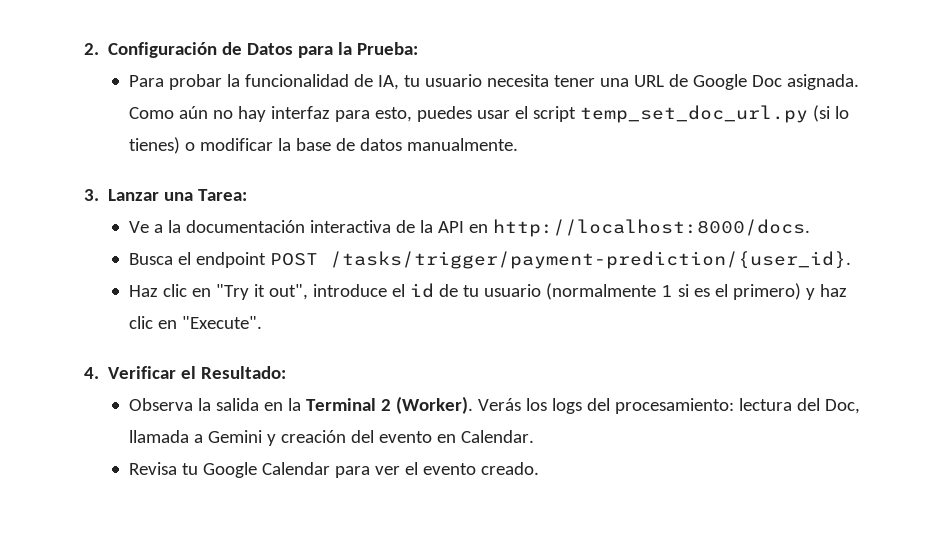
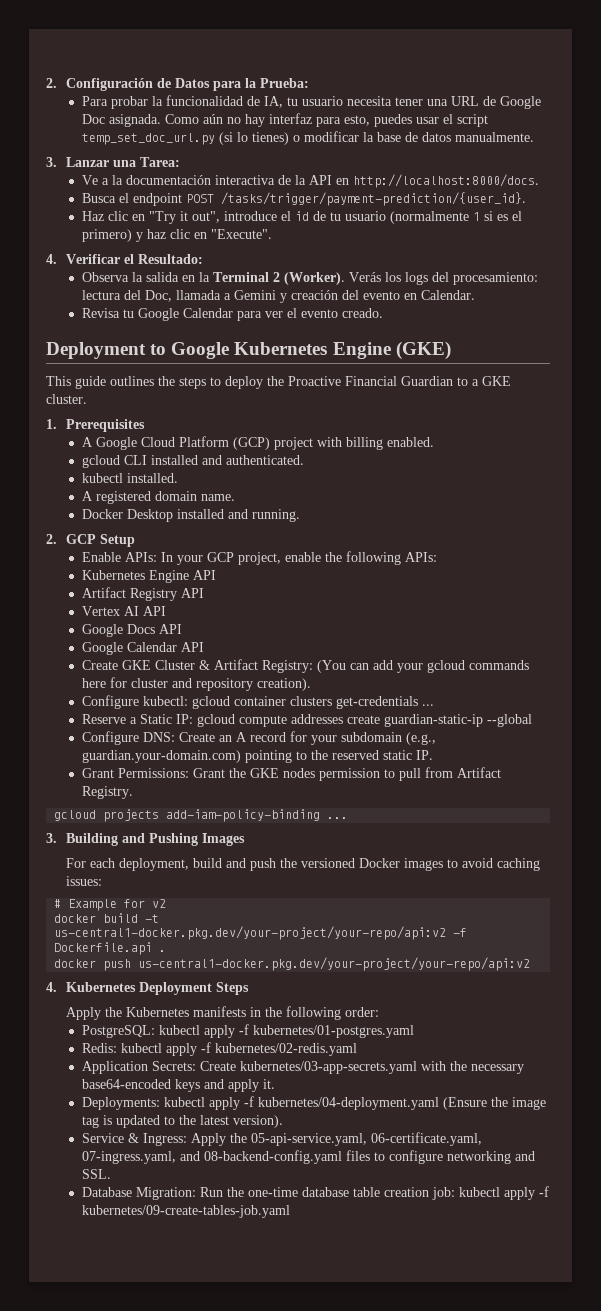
(539, 468) none -> [46,341,451,360] [46,376,511,389] [46,394,87,404] [46,419,146,432] [81,436,434,450] [81,455,304,468] [81,473,178,483] [81,491,235,504] [81,509,300,522] [46,534,136,547] [81,551,437,565] [81,570,216,583] [81,587,204,601] [81,606,166,616] [81,624,182,637] [81,642,204,655] [81,659,529,673] [81,677,311,691] [81,695,434,709] [81,714,532,727] [81,731,436,745] [81,750,433,763] [81,767,501,781] [81,786,133,799] [54,809,349,822] [46,833,246,846] [66,858,541,871] [66,876,103,886] [54,899,167,911] [54,913,160,923] [54,926,468,940] [54,942,167,955] [54,957,531,971] [46,982,250,995] [66,1006,380,1020] [81,1024,414,1038] [81,1042,357,1056] [81,1061,524,1074] [81,1079,275,1092] [81,1096,546,1110] [81,1115,283,1128] [81,1132,482,1146] [81,1150,535,1164] [81,1169,111,1179] [81,1186,549,1200] [81,1205,290,1218] // Deployment to Google Kubernetes Engine (GKE) // This guide outlines the steps to deploy the Proactive Financial Guardian to a GKE cluster. // 1. Prerequisites // A Google Cloud Platform (GCP) project with billing enabled. // gcloud CLI installed and authenticated. // kubectl installed. // A registered domain name. // Docker Desktop installed and running. // 2. GCP Setup // Enable APIs: In your GCP project, enable the following APIs: // Kubernetes Engine API // Artifact Registry API // Vertex AI API // Google Docs API // Google Calendar API // Create GKE Cluster & Artifact Registry: (You can add your gcloud commands here for cluster and repository creation). // Configure kubectl: gcloud container clusters get-credentials ... // Reserve a Static IP: gcloud compute addresses create guardian-static-ip --global // Configure DNS: Create an A record for your subdomain (e.g., guardian.your-domain.com) pointing to the reserved static IP. // Grant Permissions: Grant the GKE nodes permission to pull from Artifact Registry. // gcloud projects add-iam-policy-binding ... // 3. Building and Pushing Images // For each deployment, build and push the versioned Docker images to avoid caching issues: // # Example for v2 // docker build -t us-central1-docker.pkg.dev/your-project/your-repo/api:v2 -f Dockerfile.api . // docker push us-central1-docker.pkg.dev/your-project/your-repo/api:v2 // 4. Kubernetes Deployment Steps // Apply the Kubernetes manifests in the following order: // PostgreSQL: kubectl apply -f kubernetes/01-postgres.yaml // Redis: kubectl apply -f kubernetes/02-redis.yaml // Application Secrets: Create kubernetes/03-app-secrets.yaml with the necessary base64-encoded keys and apply it. // Deployments: kubectl apply -f kubernetes/04-deployment.yaml (Ensure the image tag is updated to the latest version). // Service & Ingress: Apply the 05-api-service.yaml, 06-certificate.yaml, 07-ingress.yaml, and 08-backend-config.yaml files to configure networking and SSL. // Database Migration: Run the one-time database table creation job: kubectl apply -f kubernetes/09-create-tables-job.yaml

